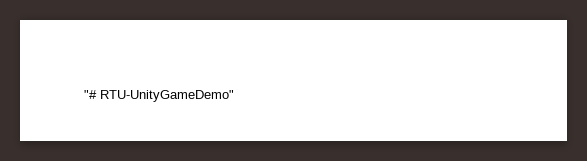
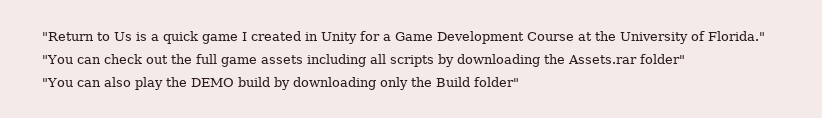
[84,90,234,102] "# RTU-UnityGameDemo" -> [42,31,765,44] [42,54,685,67] [42,77,519,90] "Return to Us is a quick game I created in Unity for a Game Development Course at the University of Florida." // "You can check out the full game assets including all scripts by downloading the Assets.rar folder" // "You can also play the DEMO build by downloading only the Build folder"

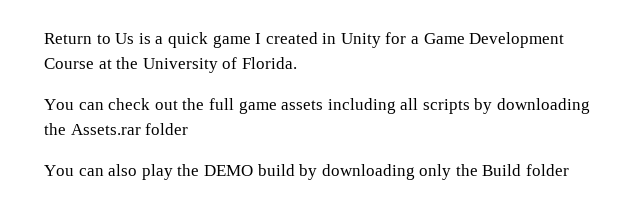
[42,32,94,41] "Return -> [44,33,92,44] Return
[708,31,765,41] [42,55,73,64] Florida." // "You -> [241,57,297,69] [44,99,74,110] Florida. // You
[639,54,685,64] [42,78,73,87] folder" // "You -> [145,123,189,135] [44,165,74,176] folder // You
[473,77,519,87] folder" -> [526,164,570,176] folder

